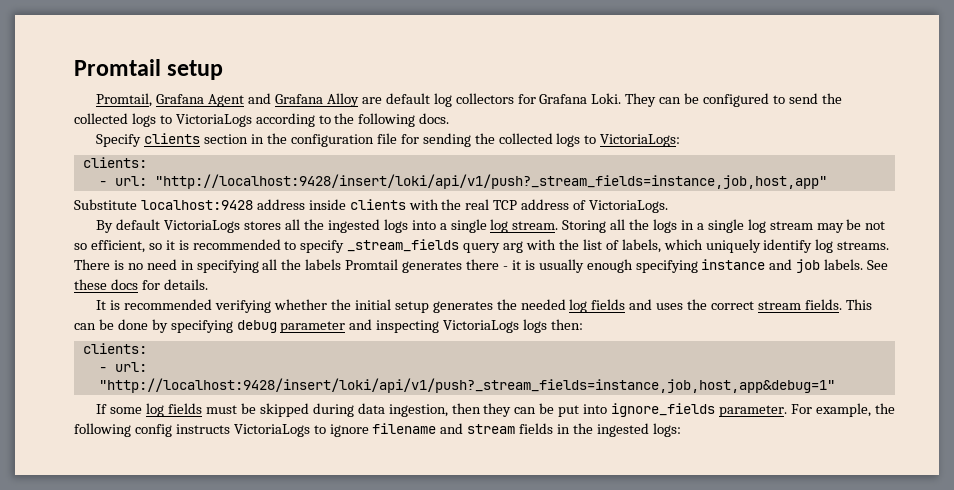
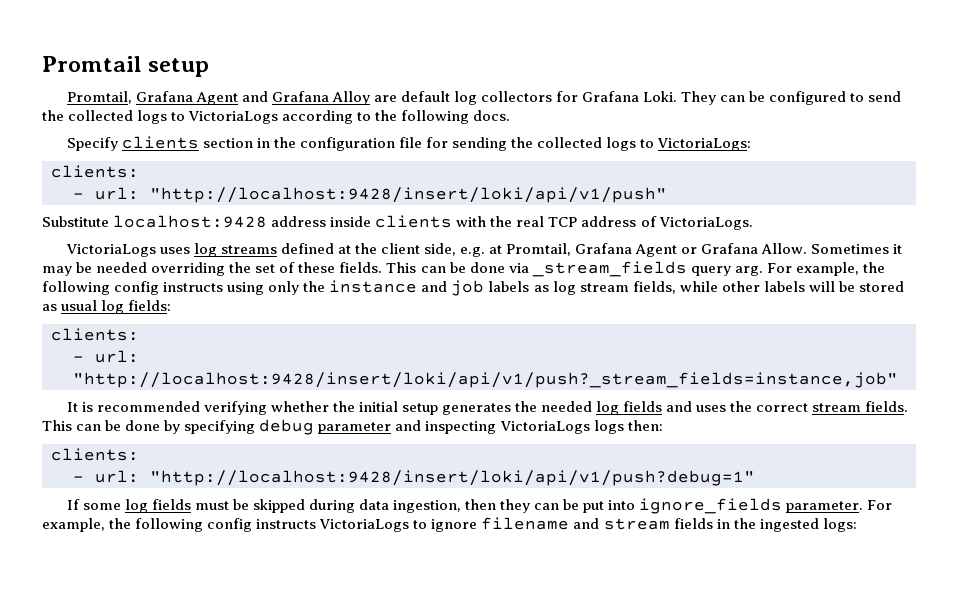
[154,174,827,189] "http://localhost:9428/insert/loki/api/v1/push?_stream_fields=instance,job,host,app" -> [150,187,667,203] "http://localhost:9428/insert/loki/api/v1/push"
[96,219,886,233] [74,239,890,253] [74,259,889,273] [74,279,208,290] By default VictoriaLogs stores all the ingested logs into a single log stream. Storing all the logs in a single log stream may be not so efficient, so it is recommended to specify _stream_fields query arg with the list of labels, which uniquely identify log streams. There is no need in specifying all the labels Promtail generates there - it is usually enough specifying instance and job labels. See these docs for details. -> [65,243,903,257] [42,261,885,277] [42,280,904,296] [42,300,172,314] [51,328,139,341] [73,350,139,363] [73,372,898,388] VictoriaLogs uses log streams defined at the client side, e.g. at Promtail, Grafana Agent or Grafana Allow. Sometimes it may be needed overriding the set of these fields. This can be done via _stream_fields query arg. For example, the following config instructs using only the instance and job labels as log stream fields, while other labels will be stored as usual log fields: // clients: // - url: "http://localhost:9428/insert/loki/api/v1/push?_stream_fields=instance,job"
[98,378,835,393] "http://localhost:9428/insert/loki/api/v1/push?_stream_fields=instance,job,host,app&debug=1" -> [150,470,755,486] "http://localhost:9428/insert/loki/api/v1/push?debug=1"

